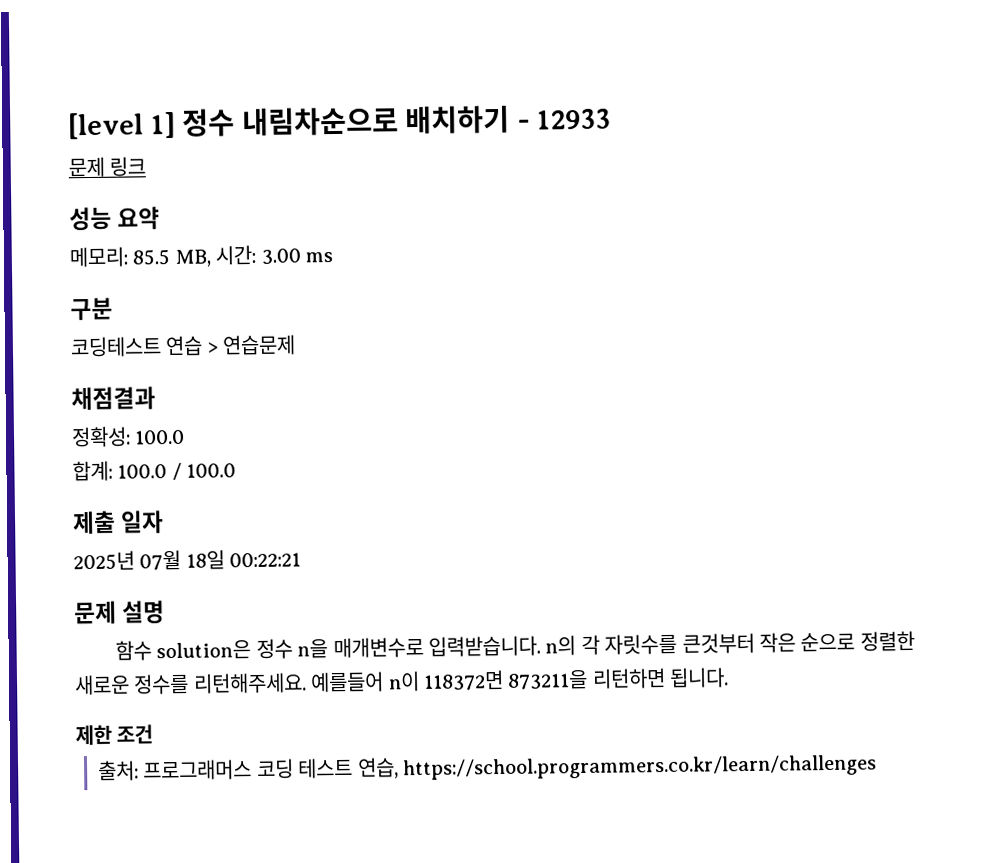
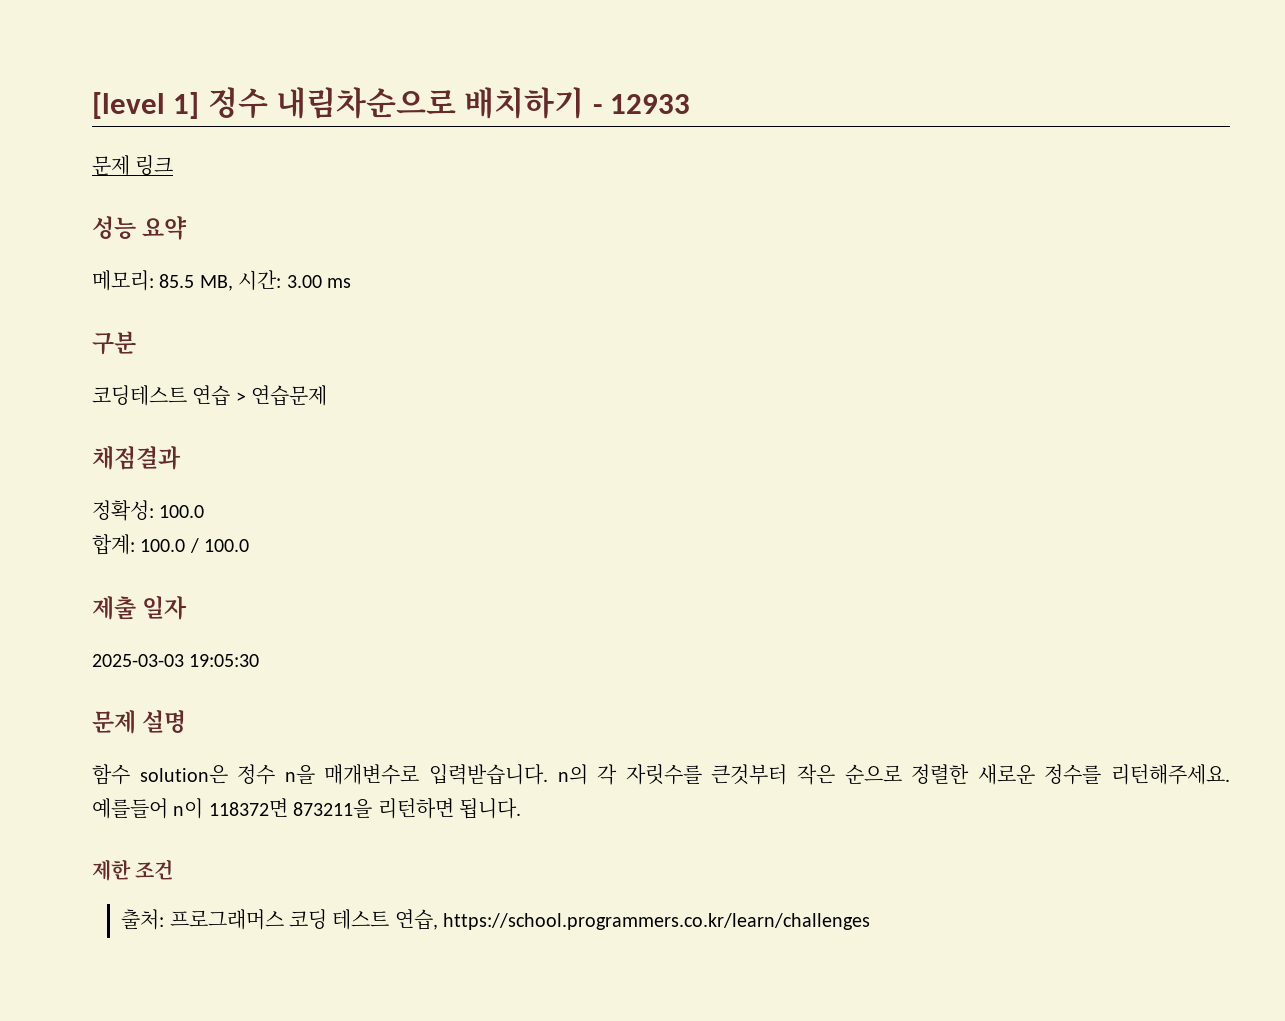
[73,549,302,571] 2025년 07월 18일 00:22:21 -> [92,654,260,667] 2025-03-03 19:05:30

